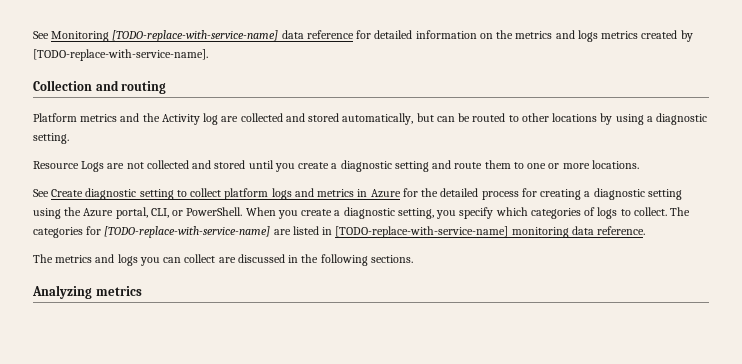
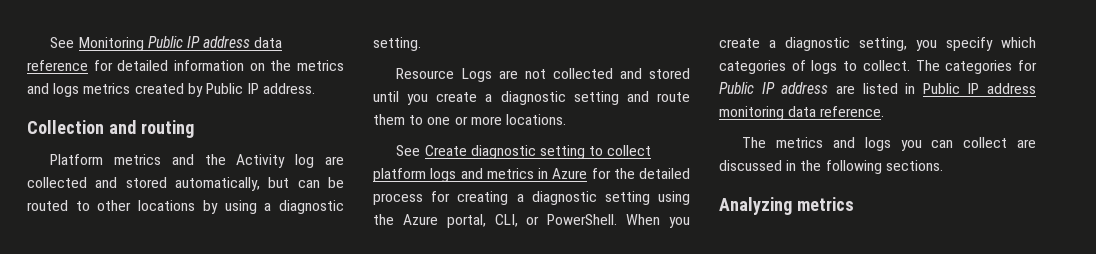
[112,30,279,42] [TODO-replace-with-service-name] -> [147,36,251,48] Public IP address
[33,49,208,61] [TODO-replace-with-service-name]. -> [205,83,316,94] Public IP address.
[104,226,509,238] [TODO-replace-with-service-name] are listed in [TODO-replace-with-service-name] -> [719,82,1036,94] Public IP address are listed in Public IP address

